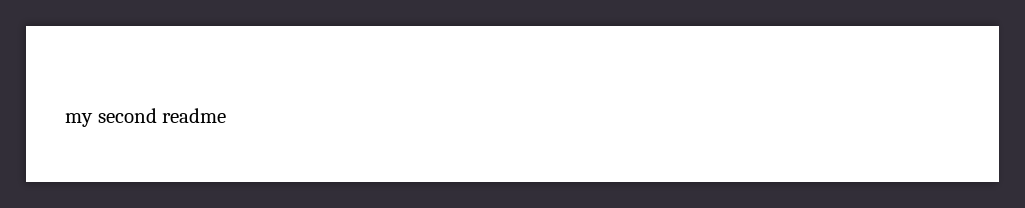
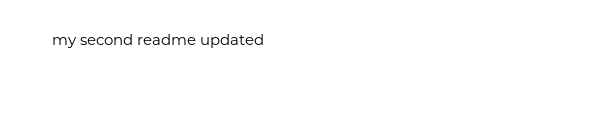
(227, 115) none -> [200,34,265,48] updated

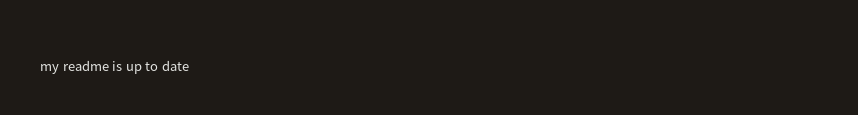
[80,34,265,48] second readme updated -> [62,60,189,74] readme is up to date

